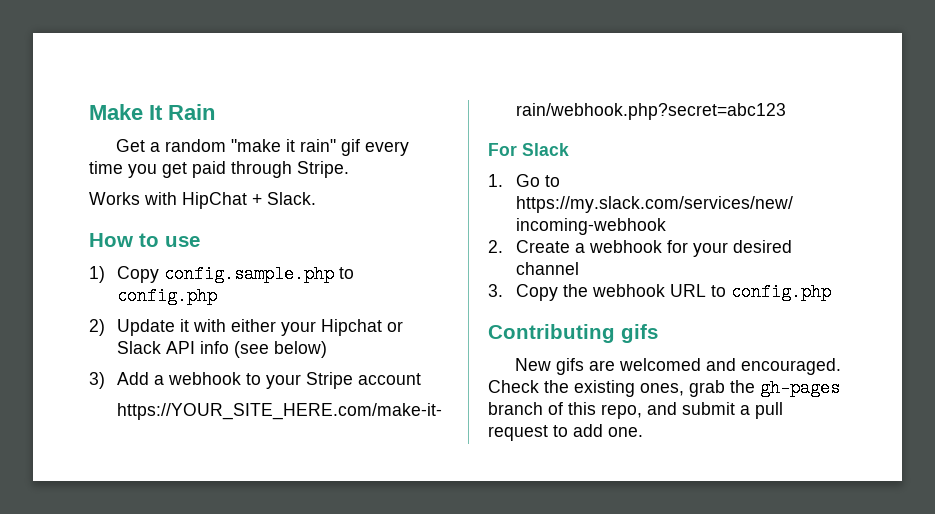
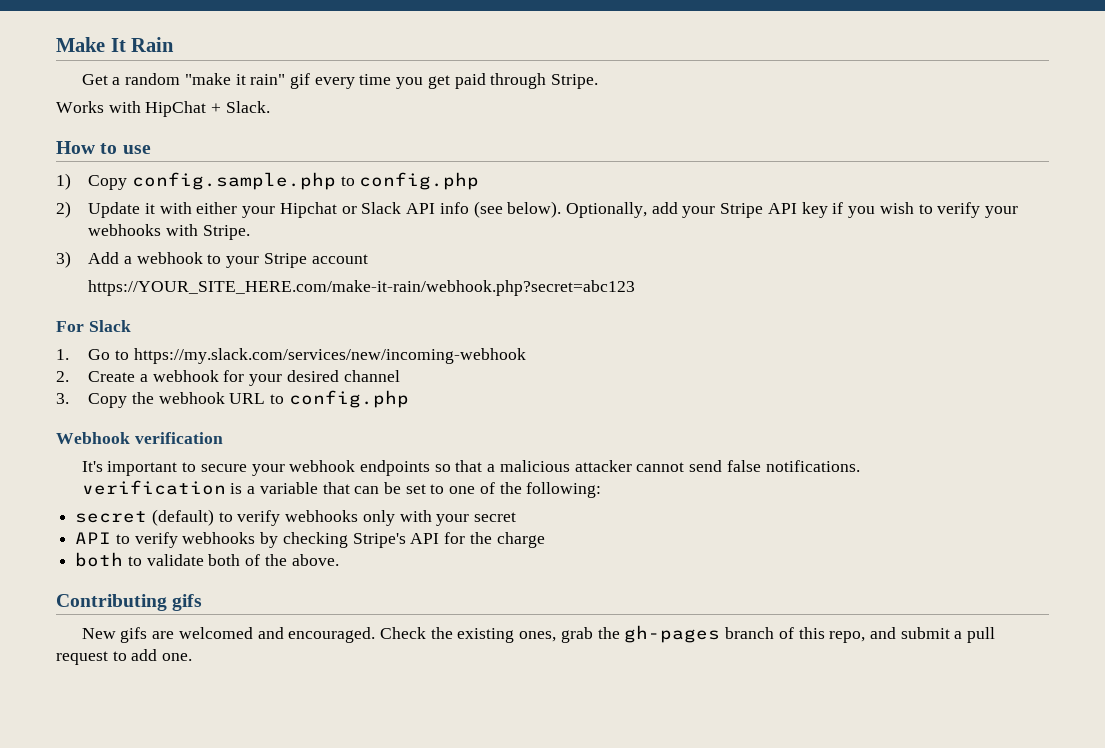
[274,341,328,358] below) -> [507,201,1018,218] [88,224,250,240] below). Optionally, add your Stripe API key if you wish to verify your webhooks with Stripe.
(832, 292) none -> [56,432,223,444] [81,460,860,476] [81,480,602,498] [75,509,517,526] [75,532,545,548] [75,552,339,567] // Webhook verification // It's important to secure your webhook endpoints so that a malicious attacker cannot send false notifications. // verification is a variable that can be set to one of the following: // secret (default) to verify webhooks only with your secret // API to verify webhooks by checking Stripe's API for the charge // both to validate both of the above.

